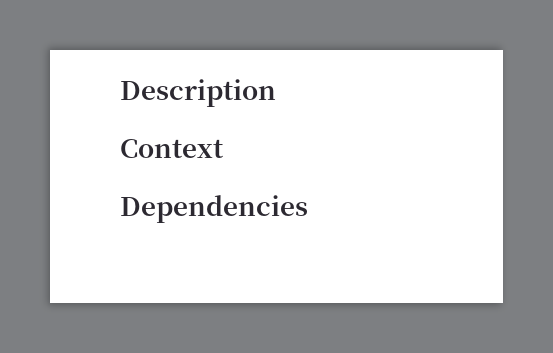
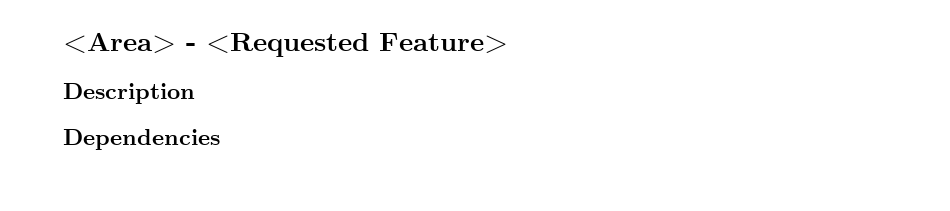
(120, 93) none -> [63,32,508,57] <Area> - <Requested Feature> //
[120,139,224,158] // Context -> (195, 93) none

